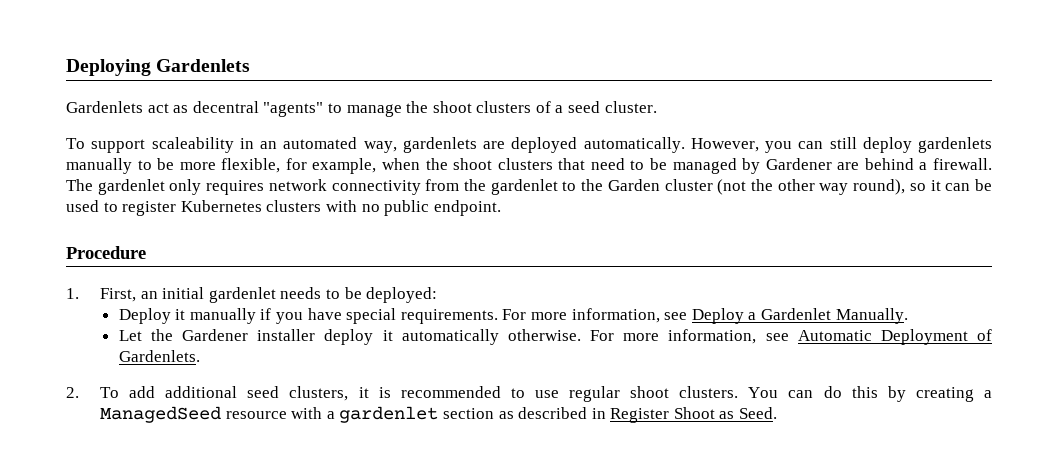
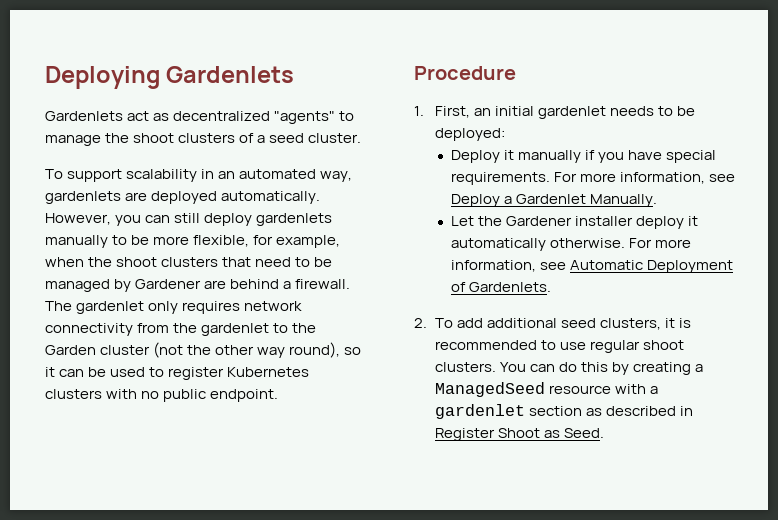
[192,101,259,113] decentral -> [173,111,271,121] decentralized
[151,137,234,153] scaleability -> [126,169,198,182] scalability

